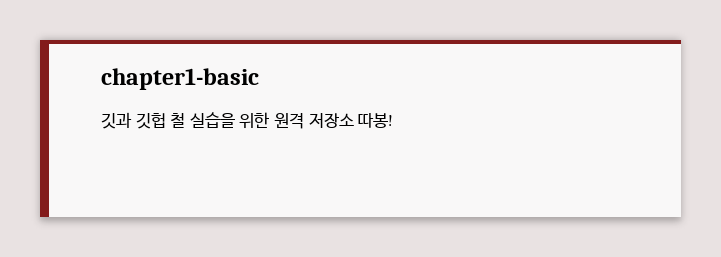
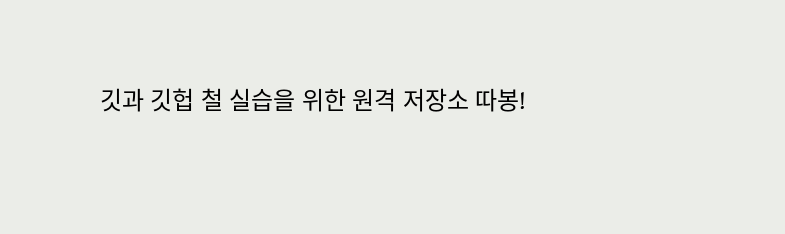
[101,68,259,90] chapter1-basic // -> (100, 100) none

